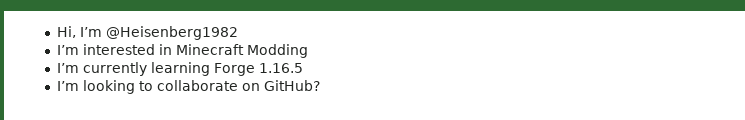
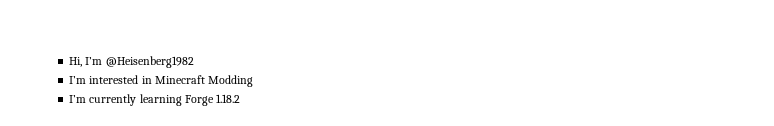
[258,63,303,73] [56,80,320,94] 1.16.5 // I’m looking to collaborate on GitHub? -> [216,94,241,103] 1.18.2

